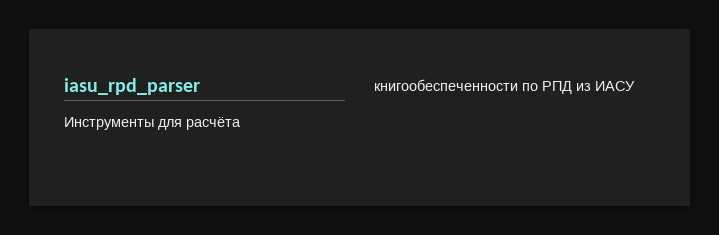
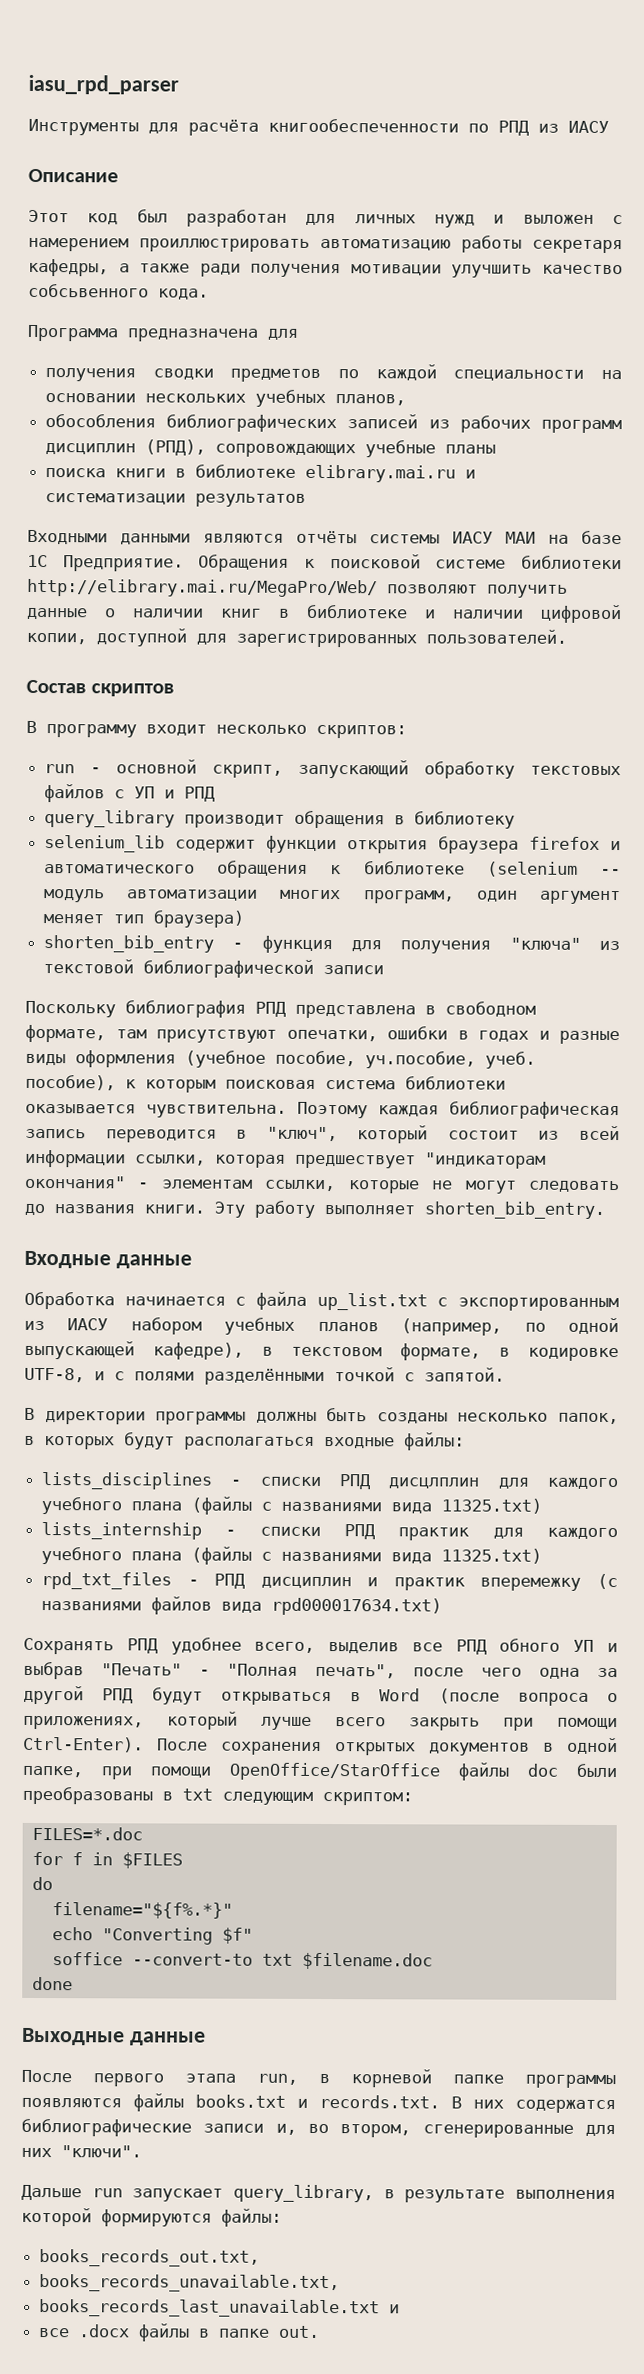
(635, 86) none -> [28,168,119,183] [28,209,623,228] [28,235,623,254] [28,258,623,278] [28,283,209,300] [27,324,298,342] [45,364,622,382] [45,389,407,408] [45,414,623,434] [45,439,497,458] [45,464,477,483] [45,493,307,507] [27,529,622,545] [27,554,623,572] [27,578,568,598] [26,604,622,624] [26,628,567,648] [26,679,174,697] [26,720,407,739] [44,759,622,779] [44,784,216,803] [44,810,516,829] [44,835,622,854] [44,860,622,878] [43,889,621,905] [43,910,245,928] [43,935,620,954] [43,959,385,978] [25,1000,536,1019] [25,1024,620,1045] [25,1050,536,1069] [25,1074,506,1093] [25,1101,620,1120] [25,1125,620,1144] [25,1149,546,1169] [24,1175,620,1194] [24,1200,605,1219] [24,1250,192,1269] [24,1291,619,1312] [24,1317,620,1336] [24,1340,619,1362] [24,1367,505,1386] [24,1407,619,1425] [24,1432,465,1451] [41,1472,618,1490] [41,1496,543,1515] [41,1522,618,1541] [41,1546,543,1565] [41,1572,618,1591] [41,1596,443,1616] [23,1637,618,1655] [23,1661,618,1680] [23,1685,618,1706] [23,1711,618,1731] [23,1736,618,1756] [22,1762,617,1781] [22,1786,413,1806] [31,1826,143,1841] [31,1851,183,1869] [31,1876,53,1891] [51,1902,233,1919] [51,1927,253,1945] [51,1952,433,1970] [31,1976,73,1991] [22,2027,206,2046] [21,2069,616,2089] [21,2093,616,2114] [21,2118,616,2138] [21,2145,142,2158] [21,2184,616,2203] [21,2207,282,2227] [39,2249,261,2267] [39,2274,341,2293] [39,2299,401,2318] [38,2323,321,2342] // Описание // Этот код был разработан для личных нужд и выложен с намерением проиллюстрировать автоматизацию работы секретаря кафедры, а также ради получения мотивации улучшить качество собсьвенного кода. // Программа предназначена для // получения сводки предметов по каждой специальности на основании нескольких учебных планов, // обособления библиографических записей из рабочих программ дисциплин (РПД), сопровождающих учебные планы // поиска книги в библиотеке elibrary.mai.ru и систематизации результатов // Входными данными являются отчёты системы ИАСУ МАИ на базе 1С Предприятие. Обращения к поисковой системе библиотеки http://elibrary.mai.ru/MegaPro/Web/ позволяют получить данные о наличии книг в библиотеке и наличии цифровой копии, доступной для зарегистрированных пользователей. // Состав скриптов // В программу входит несколько скриптов: // run - основной скрипт, запускающий обработку текстовых файлов с УП и РПД // query_library производит обращения в библиотеку // selenium_lib содержит функции открытия браузера firefox и автоматического обращения к библиотеке (selenium -- модуль автоматизации многих программ, один аргумент меняет тип браузера) // shorten_bib_entry - функция для получения "ключа" из текстовой библиографической записи // Поскольку библиография РПД представлена в свободном формате, там присутствуют опечатки, ошибки в годах и разные виды оформления (учебное пособие, уч.пособие, учеб. пособие), к которым поисковая система библиотеки оказывается чувствительна. Поэтому каждая библиографическая запись переводится в "ключ", который состоит из всей информации ссылки, которая предшествует "индикаторам окончания" - элементам ссылки, которые не могут следовать до названия книги. Эту работу выполняет shorten_bib_entry. // Входные данные // Обработка начинается с файла up_list.txt с экспортированным из ИАСУ набором учебных планов (например, по одной выпускающей кафедре), в текстовом формате, в кодировке UTF-8, и с полями разделёнными точкой с запятой. // В директории программы должны быть созданы несколько папок, в которых будут располагаться входные файлы: // lists_disciplines - списки РПД дисцлплин для каждого учебного плана (файлы с названиями вида 11325.txt) // lists_internship - списки РПД практик для каждого учебного плана (файлы с названиями вида 11325.txt) // rpd_txt_files - РПД дисциплин и практик вперемежку (с названиями файлов вида rpd000017634.txt) // Сохранять РПД удобнее всего, выделив все РПД обного УП и выбрав "Печать" - "Полная печать", после чего одна за другой РПД будут открываться в Word (после вопроса о приложениях, который лучше всего закрыть при помощи Ctrl-Enter). После сохранения открытых документов в одной папке, при помощи OpenOffice/StarOffice файлы doc были преобразованы в txt следующим скриптом: // FILES=*.doc // for f in $FILES // do // filename="${f%.*}" // echo "Converting $f" // soffice --convert-to txt $filename.doc // done // Выходные данные // После первого этапа run, в корневой папке программы появляются файлы books.txt и records.txt. В них содержатся библиографические записи и, во втором, сгенерированные для них "ключи". // Дальше run запускает query_library, в результате выполнения которой формируются файлы: // books_records_out.txt, // books_records_unavailable.txt, // books_records_last_unavailable.txt и // все .docx файлы в папке out.

